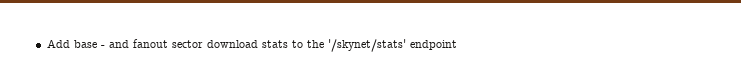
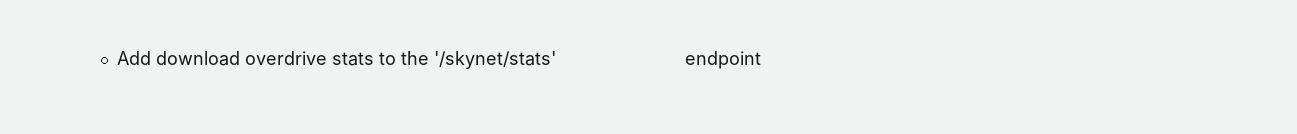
[73,39,258,48] base - and fanout sector download -> [155,51,327,66] download overdrive

